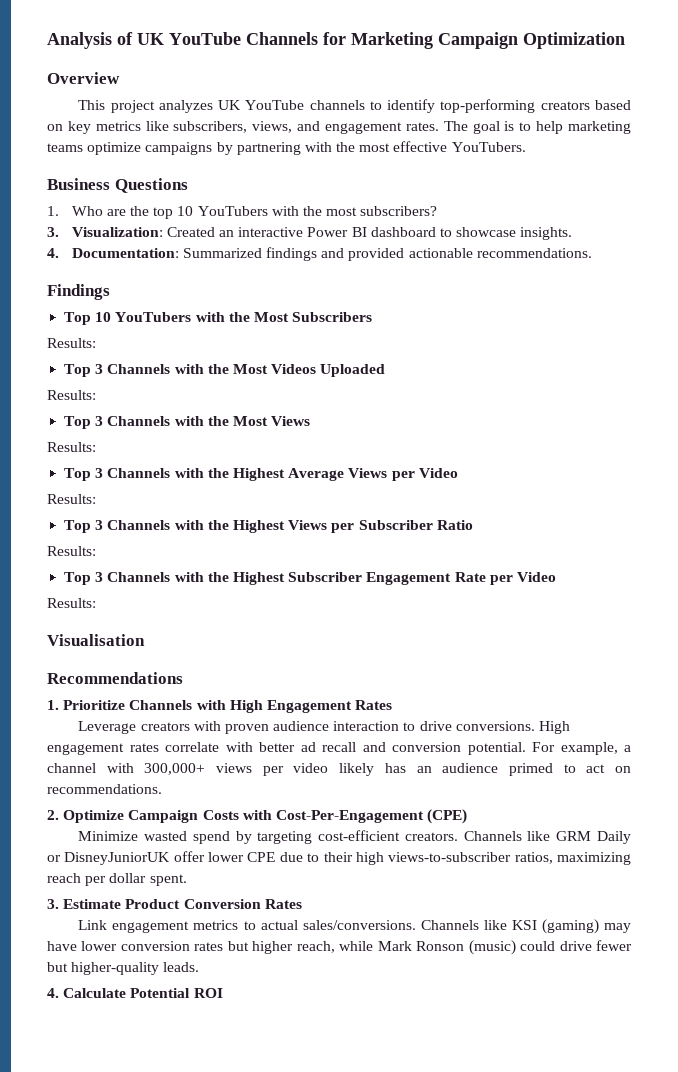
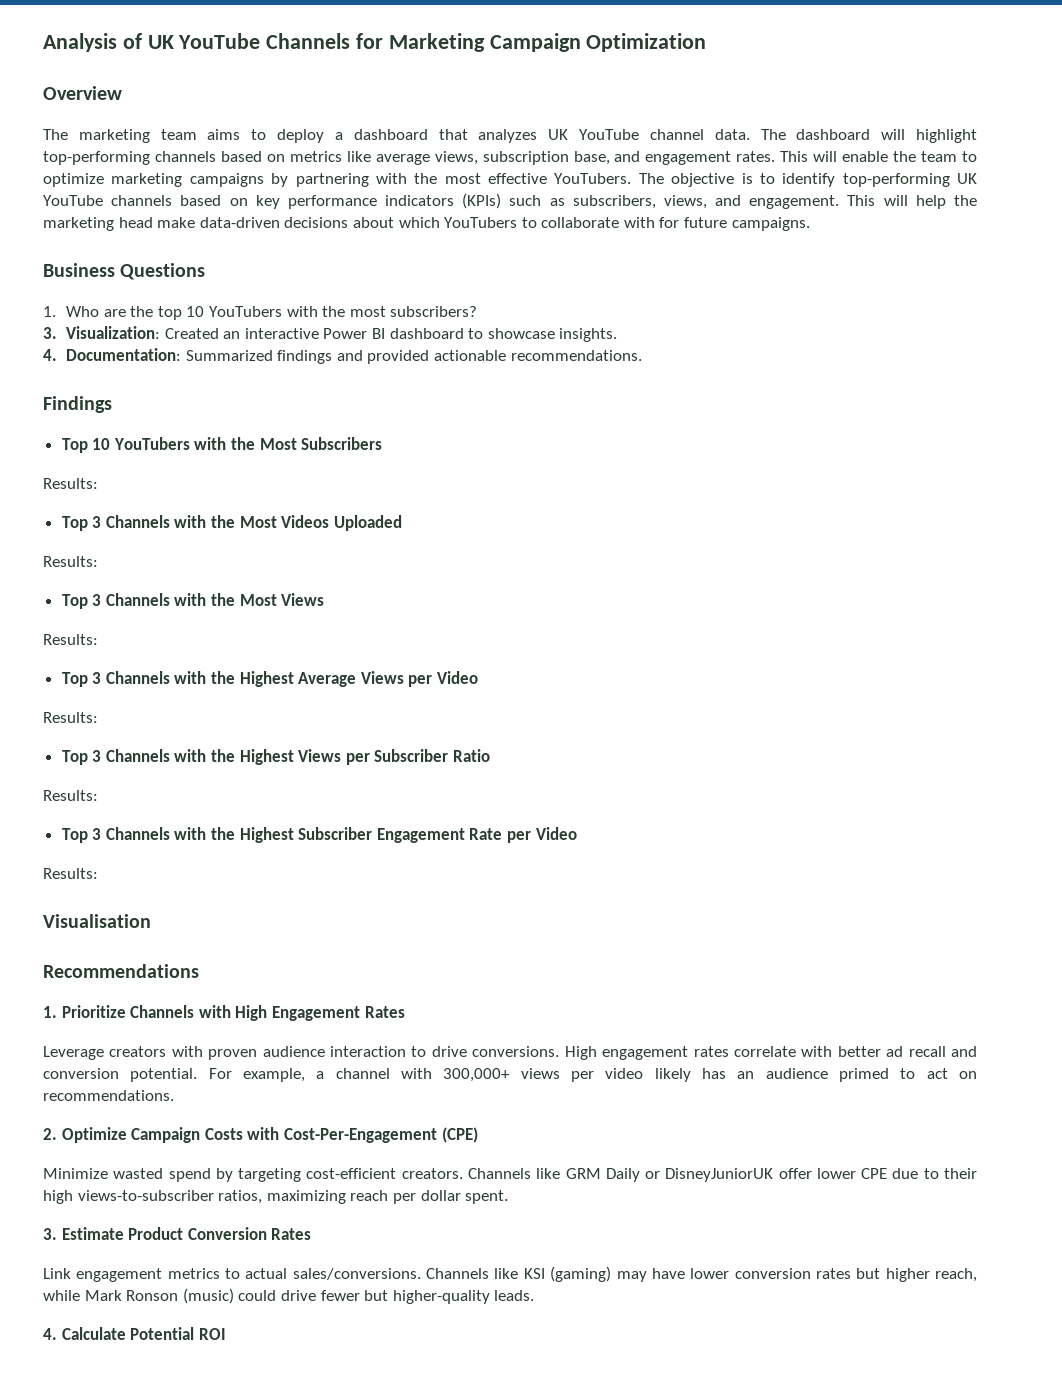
[78,99,631,113] [47,121,91,134] This project analyzes UK YouTube channels to identify top-performing creators based on key -> [43,129,978,143] [43,151,285,165] The marketing team aims to deploy a dashboard that analyzes UK YouTube channel data. The dashboard will highlight top-performing channels based on
[173,121,631,134] [47,142,142,155] subscribers, views, and engagement rates. The goal is to help marketing teams optimize -> [375,151,978,165] [43,173,183,187] average views, subscription base, and engagement rates. This will enable the team to optimize marketing
(526, 147) none -> [638,173,977,187] [43,193,977,209] [43,217,810,231] The objective is to identify top-performing UK YouTube channels based on key performance indicators (KPIs) such as subscribers, views, and engagement. This will help the marketing head make data-driven decisions about which YouTubers to collaborate with for future campaigns.

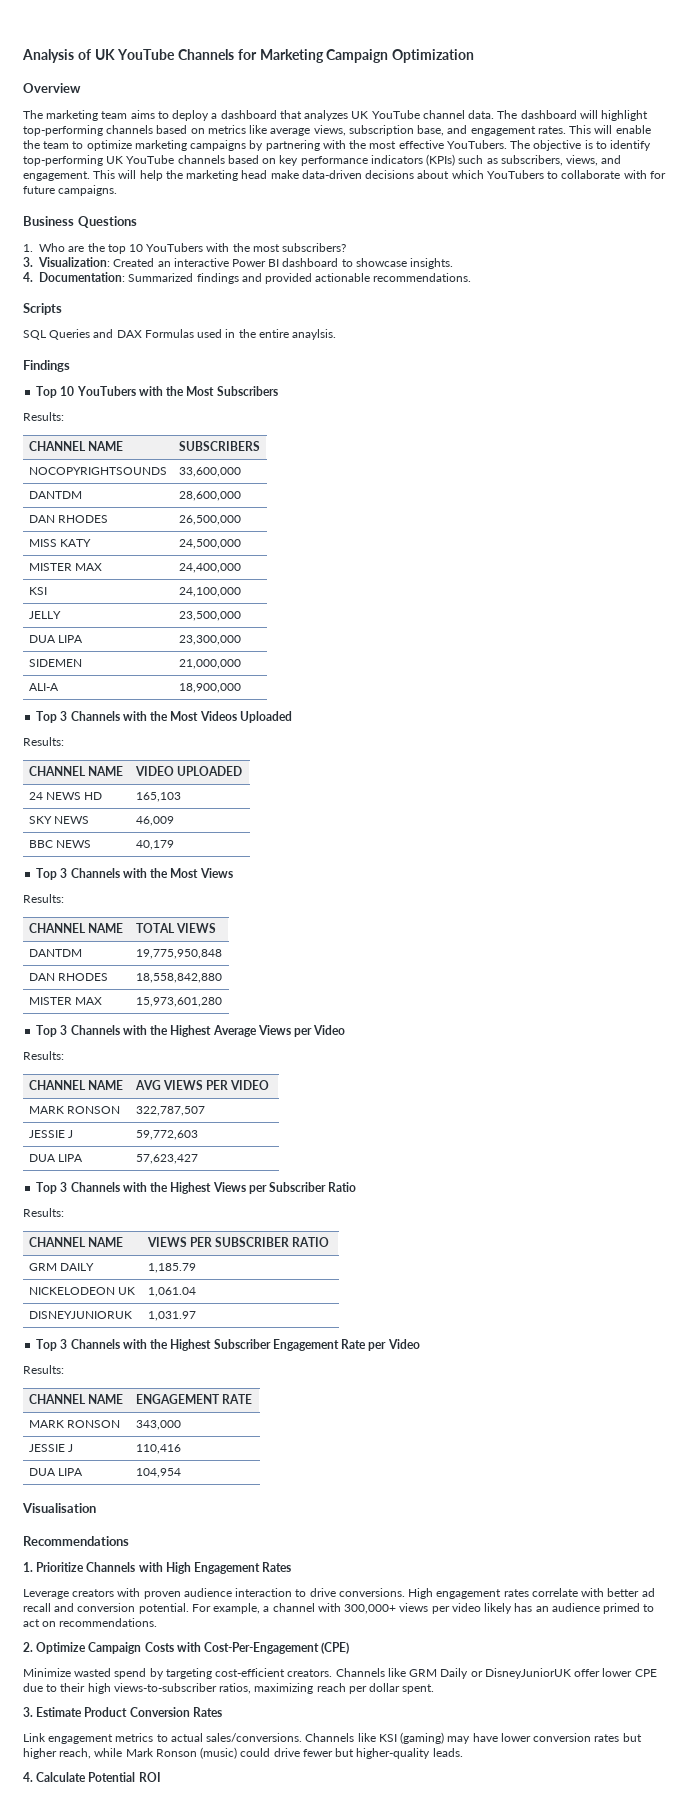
(642, 355) none -> [23,303,62,315] [23,329,337,340] // Scripts // SQL Queries and DAX Formulas used in the entire anaylsis.
(98, 483) none -> [28,441,123,451] [178,441,260,451] [28,467,167,475] [178,467,241,477] [28,491,82,499] [178,491,241,501] [28,515,108,523] [178,515,241,525] [28,539,91,547] [178,539,241,549] [28,563,102,571] [178,563,241,573] [28,587,47,595] [178,587,241,597] [28,611,61,619] [178,611,241,621] [28,635,83,643] [178,635,241,645] [28,659,82,667] [178,659,241,669] [28,683,59,691] [178,683,241,693] // CHANNEL NAME | SUBSCRIBERS // NOCOPYRIGHTSOUNDS | 33,600,000 // DANTDM | 28,600,000 // DAN RHODES | 26,500,000 // MISS KATY | 24,500,000 // MISTER MAX | 24,400,000 // KSI | 24,100,000 // JELLY | 23,500,000 // DUA LIPA | 23,300,000 // SIDEMEN | 21,000,000 // ALI-A | 18,900,000
(98, 561) none -> [28,766,123,776] [134,766,242,776] [28,792,102,800] [135,792,181,802] [28,816,89,824] [135,816,174,826] [28,840,91,848] [135,840,174,850] // CHANNEL NAME | VIDEO UPLOADED // 24 NEWS HD | 165,103 // SKY NEWS | 46,009 // BBC NEWS | 40,179
(98, 639) none -> [28,923,123,933] [135,923,216,933] [28,949,82,957] [135,949,222,959] [28,973,108,981] [135,973,222,983] [28,997,102,1005] [135,997,222,1007] // CHANNEL NAME | TOTAL VIEWS // DANTDM | 19,775,950,848 // DAN RHODES | 18,558,842,880 // MISTER MAX | 15,973,601,280
(98, 717) none -> [28,1080,123,1090] [134,1080,270,1090] [28,1106,120,1114] [135,1106,205,1116] [28,1130,73,1138] [135,1130,198,1140] [28,1154,83,1162] [135,1154,198,1164] // CHANNEL NAME | AVG VIEWS PER VIDEO // MARK RONSON | 322,787,507 // JESSIE J | 59,772,603 // DUA LIPA | 57,623,427
(98, 795) none -> [28,1237,123,1247] [146,1237,330,1247] [28,1263,94,1271] [147,1263,196,1273] [28,1287,135,1295] [147,1287,196,1297] [28,1311,132,1319] [147,1311,196,1321] // CHANNEL NAME | VIEWS PER SUBSCRIBER RATIO // GRM DAILY | 1,185.79 // NICKELODEON UK | 1,061.04 // DISNEYJUNIORUK | 1,031.97
(98, 873) none -> [28,1394,123,1404] [135,1394,252,1404] [28,1420,120,1428] [135,1420,181,1430] [28,1444,73,1452] [135,1444,181,1454] [28,1468,83,1476] [135,1468,181,1478] // CHANNEL NAME | ENGAGEMENT RATE // MARK RONSON | 343,000 // JESSIE J | 110,416 // DUA LIPA | 104,954

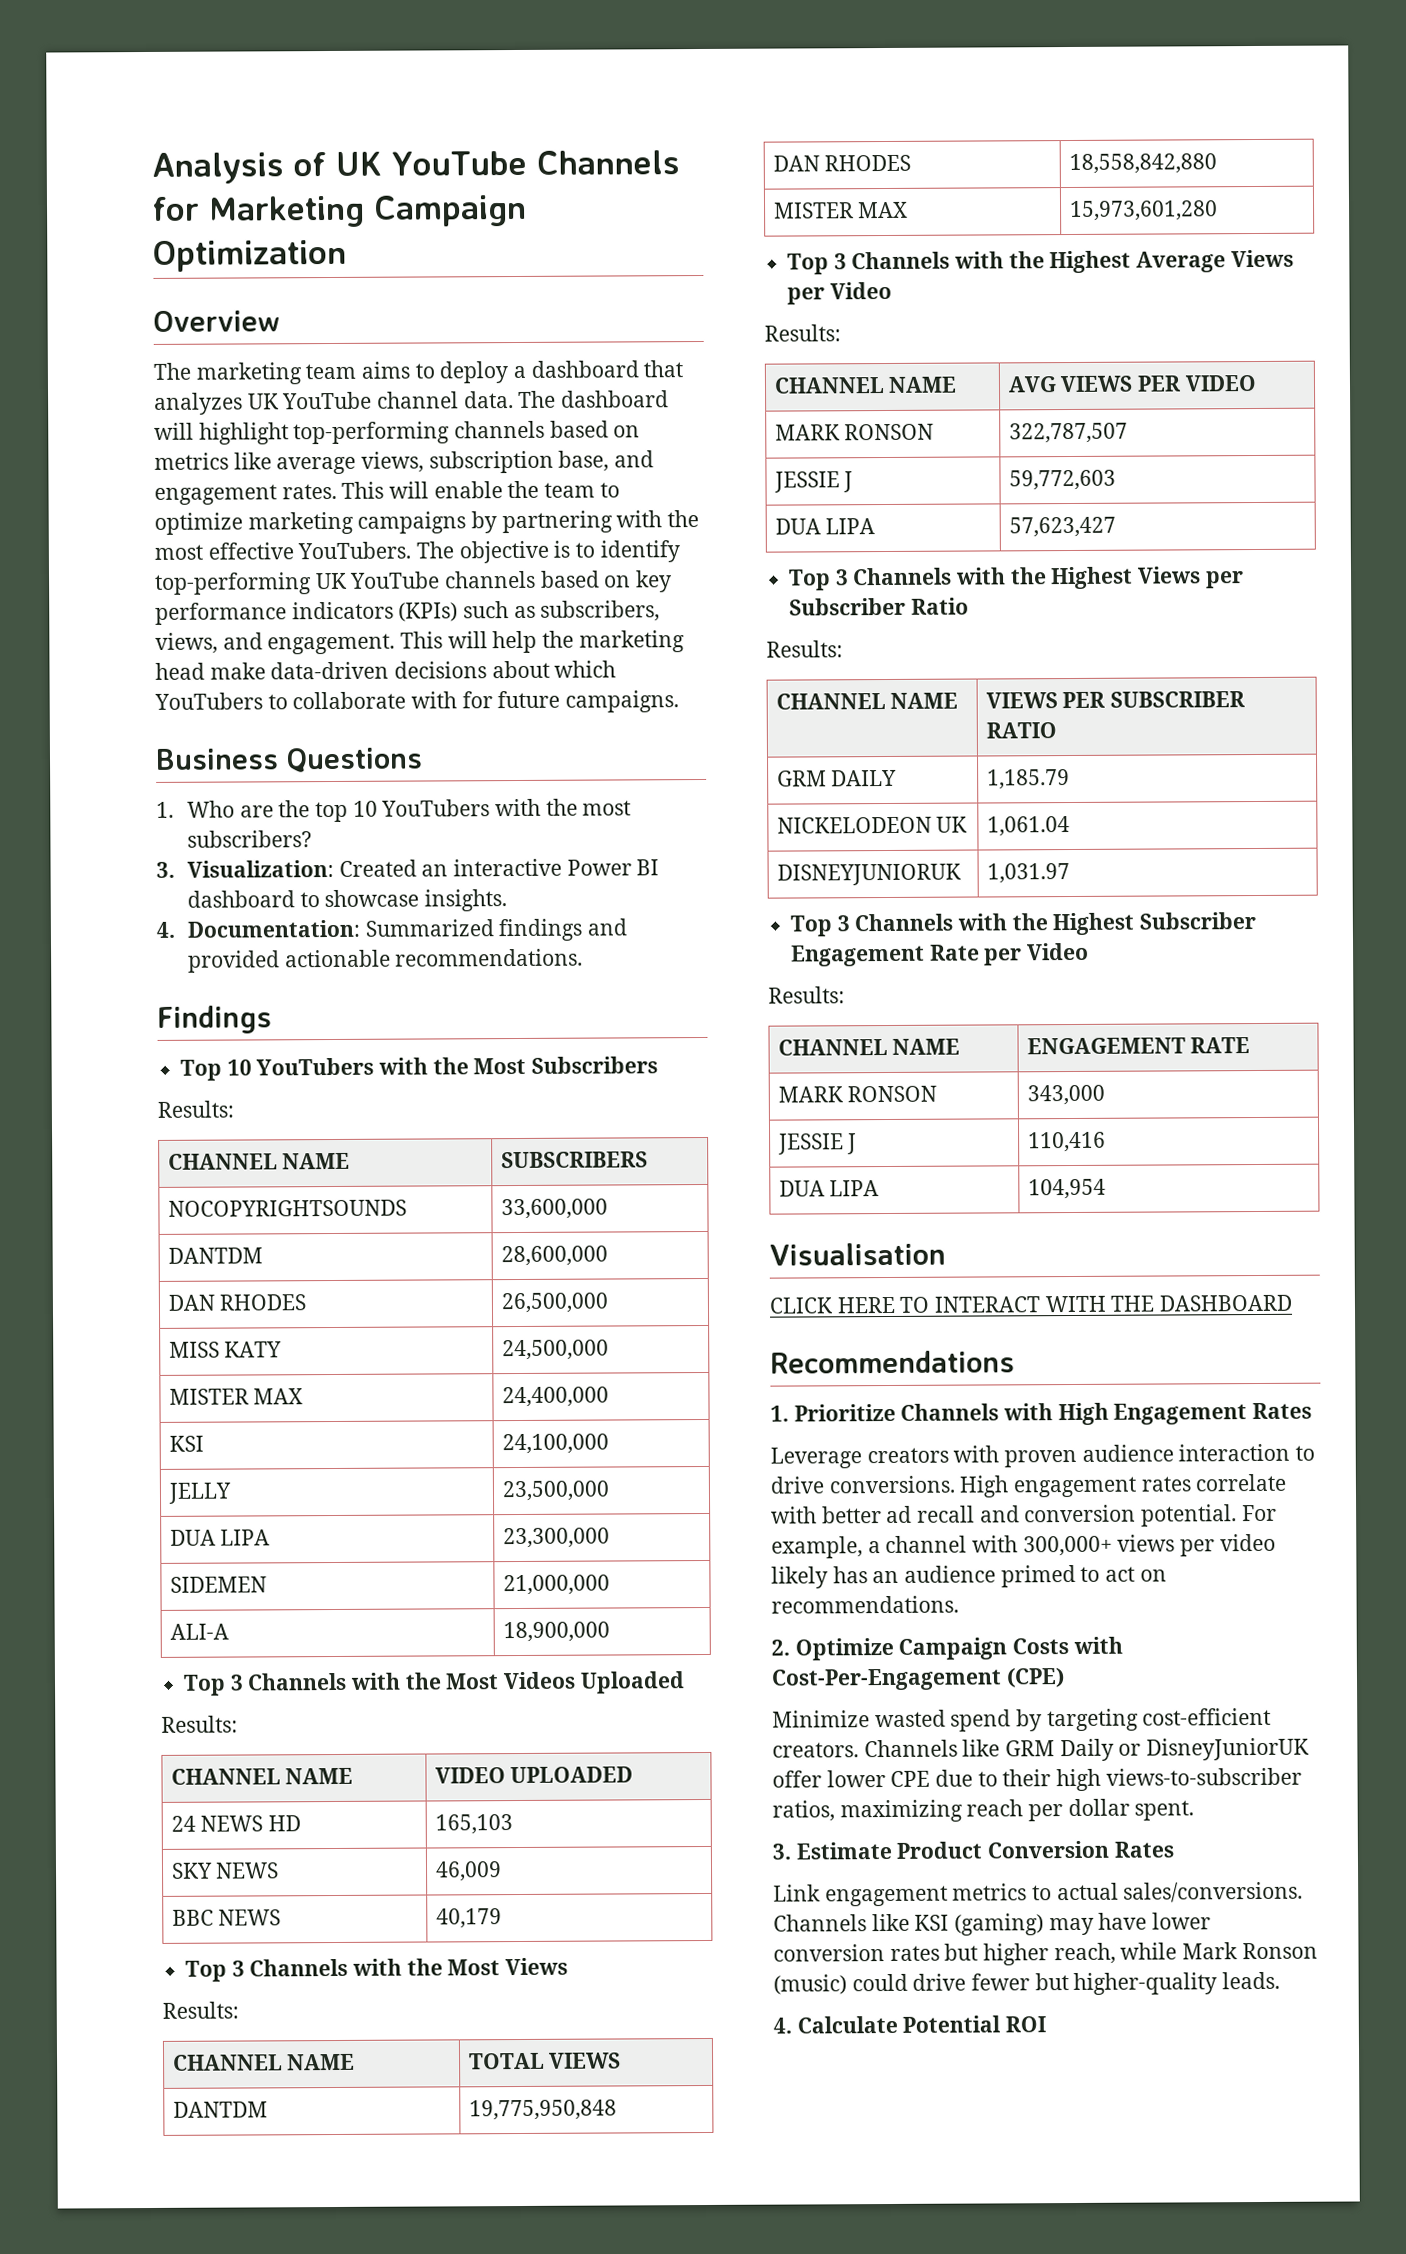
[23,303,62,315] [23,329,337,340] // Scripts // SQL Queries and DAX Formulas used in the entire anaylsis. -> (584, 957) none
(96, 1508) none -> [769,1294,1294,1314] // CLICK HERE TO INTERACT WITH THE DASHBOARD

